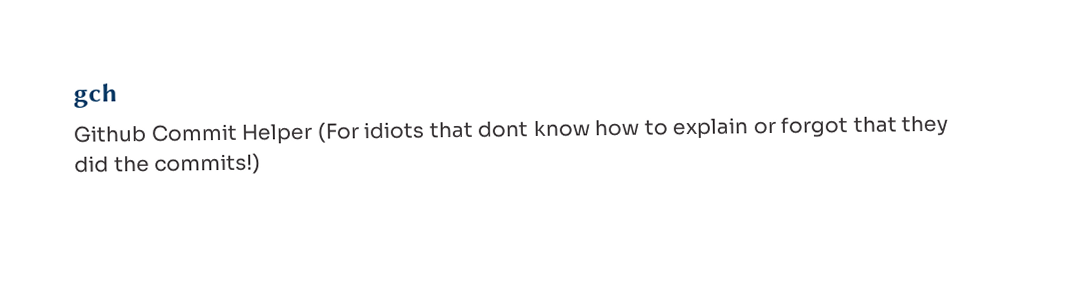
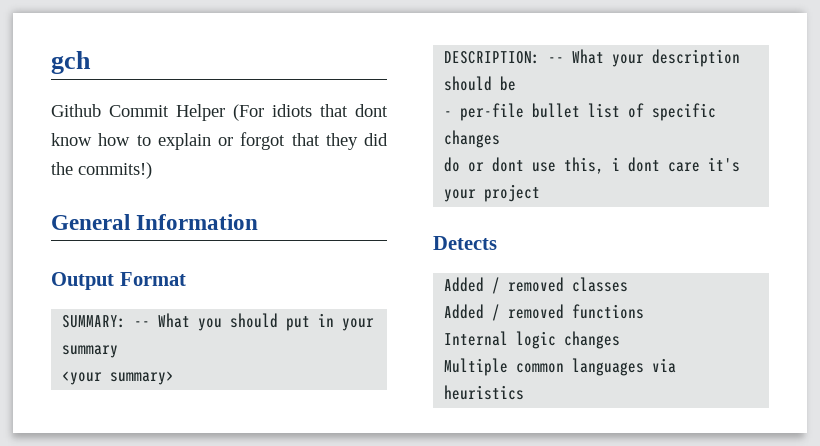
(262, 164) none -> [51,214,259,230] [51,272,186,290] [62,313,375,331] [62,345,119,358] [62,371,175,385] [444,49,741,67] [444,76,517,91] [444,103,717,121] [444,130,501,148] [444,157,741,174] [444,184,541,202] [433,236,497,250] [444,277,629,294] [444,304,645,321] [444,331,621,349] [444,358,677,376] [444,385,525,400] // General Information // Output Format // SUMMARY: -- What you should put in your summary // <your summary> // DESCRIPTION: -- What your description should be // - per-file bullet list of specific changes // do or dont use this, i dont care it's your project // Detects // Added / removed classes // Added / removed functions // Internal logic changes // Multiple common languages via heuristics

